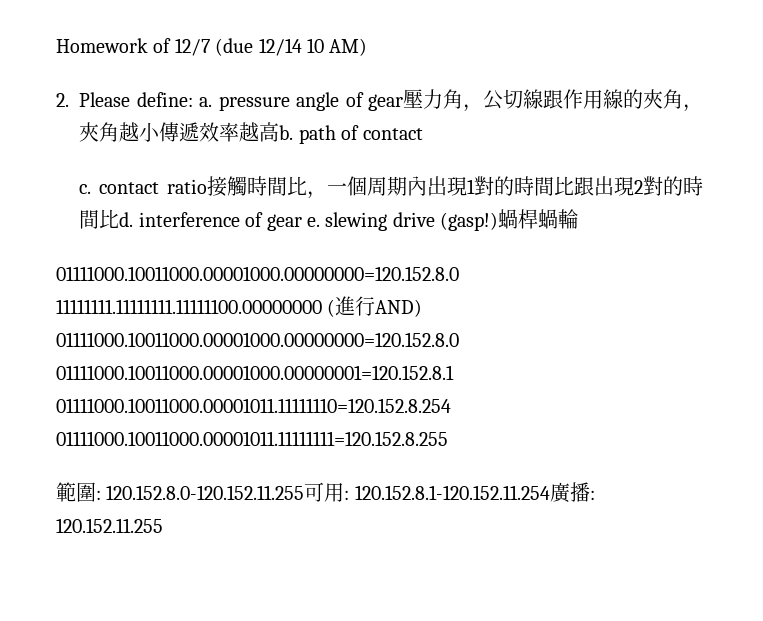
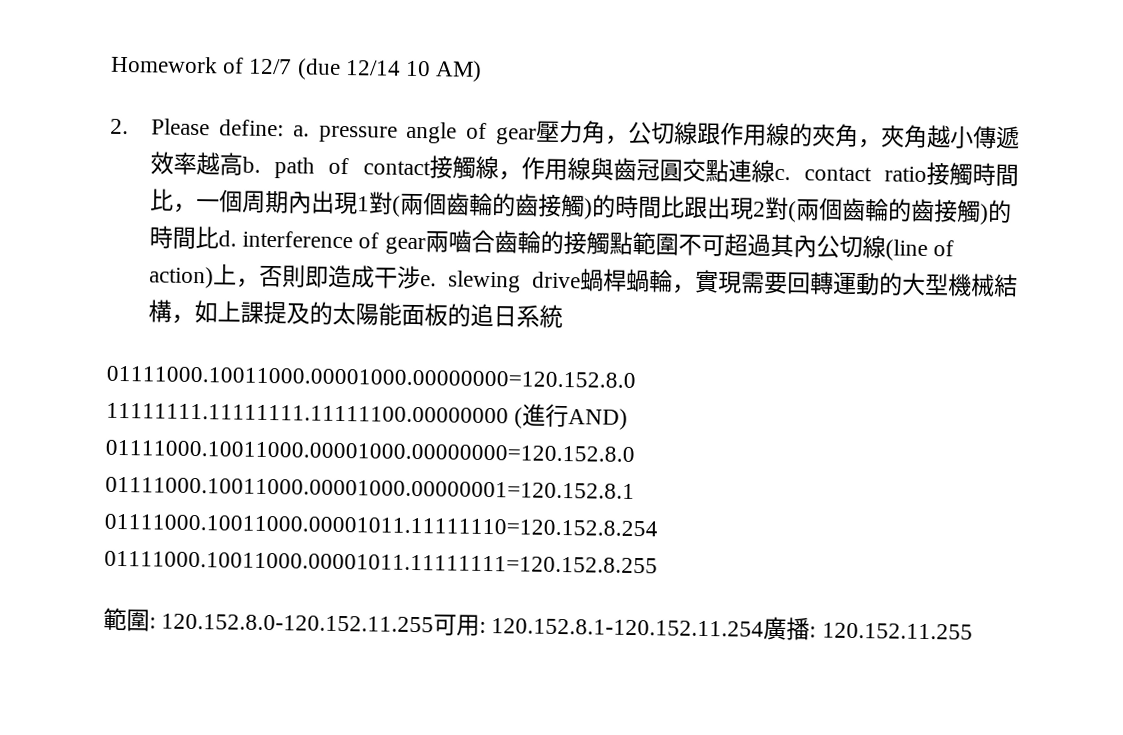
(423, 134) // -> [428,155,775,183] 接觸線，作用線與齒冠圓交點連線
(495, 186) none -> [392,192,594,220] (兩個齒輪的齒接觸)
(663, 186) none -> [788,197,990,225] (兩個齒輪的齒接觸)
(302, 222) none -> [424,229,954,261] [149,263,422,290] 兩嚙合齒輪的接觸點範圍不可超過其內公切線(line of action)上，否則即造成干涉
[440,212,499,231] (gasp!) -> (581, 280) none
(579, 219) none -> [672,269,1018,298] [148,299,564,329] ，實現需要回轉運動的大型機械結構，如上課提及的太陽能面板的追日系統

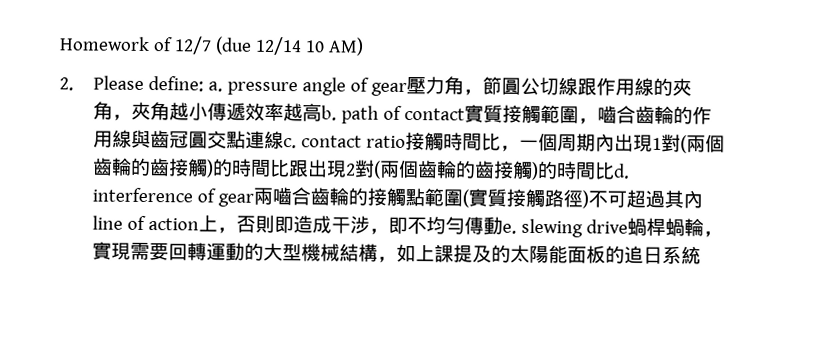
(630, 140) none -> [482,76,522,95] 節圓
[428,155,522,181] 接觸線， -> [464,104,694,125] 實質接觸範圍，嚙合齒輪的
[677,233,954,261] [149,266,215,289] 不可超過其內公切線(line of action) -> [462,188,704,209] [92,215,200,231] (實質接觸路徑)不可超過其內line of action
(422, 277) none -> [369,216,504,235] ，即不均勻傳動
[106,365,636,389] [106,402,629,430] [105,439,635,463] [105,476,635,500] [104,513,658,537] [104,550,658,574] [103,607,973,641] // 01111000.10011000.00001000.00000000=120.152.8.0 11111111.11111111.11111100.00000000 (進行AND) 01111000.10011000.00001000.00000000=120.152.8.0 01111000.10011000.00001000.00000001=120.152.8.1 01111000.10011000.00001011.11111110=120.152.8.254 01111000.10011000.00001011.11111111=120.152.8.255 // 範圍: 120.152.8.0-120.152.11.255可用: 120.152.8.1-120.152.11.254廣播: 120.152.11.255 -> (702, 255) none

